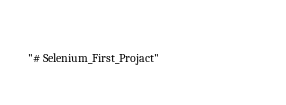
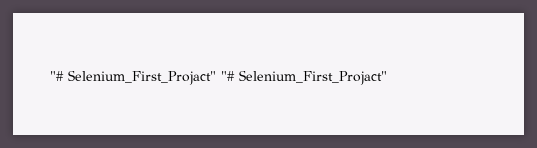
[28,53,160,65] "# Selenium_First_Projact" -> [50,70,387,85] "# Selenium_First_Projact" "# Selenium_First_Projact"

